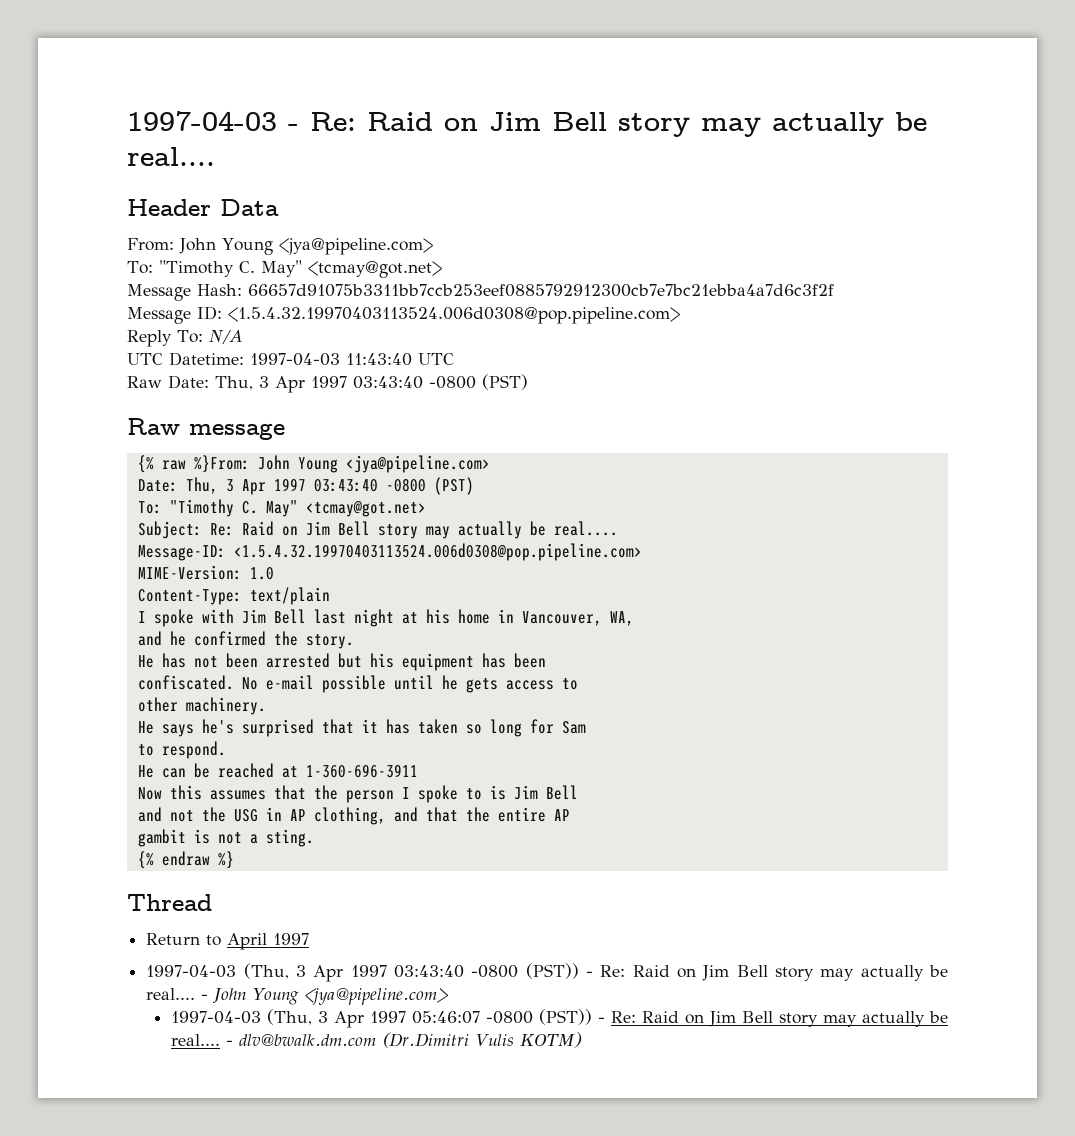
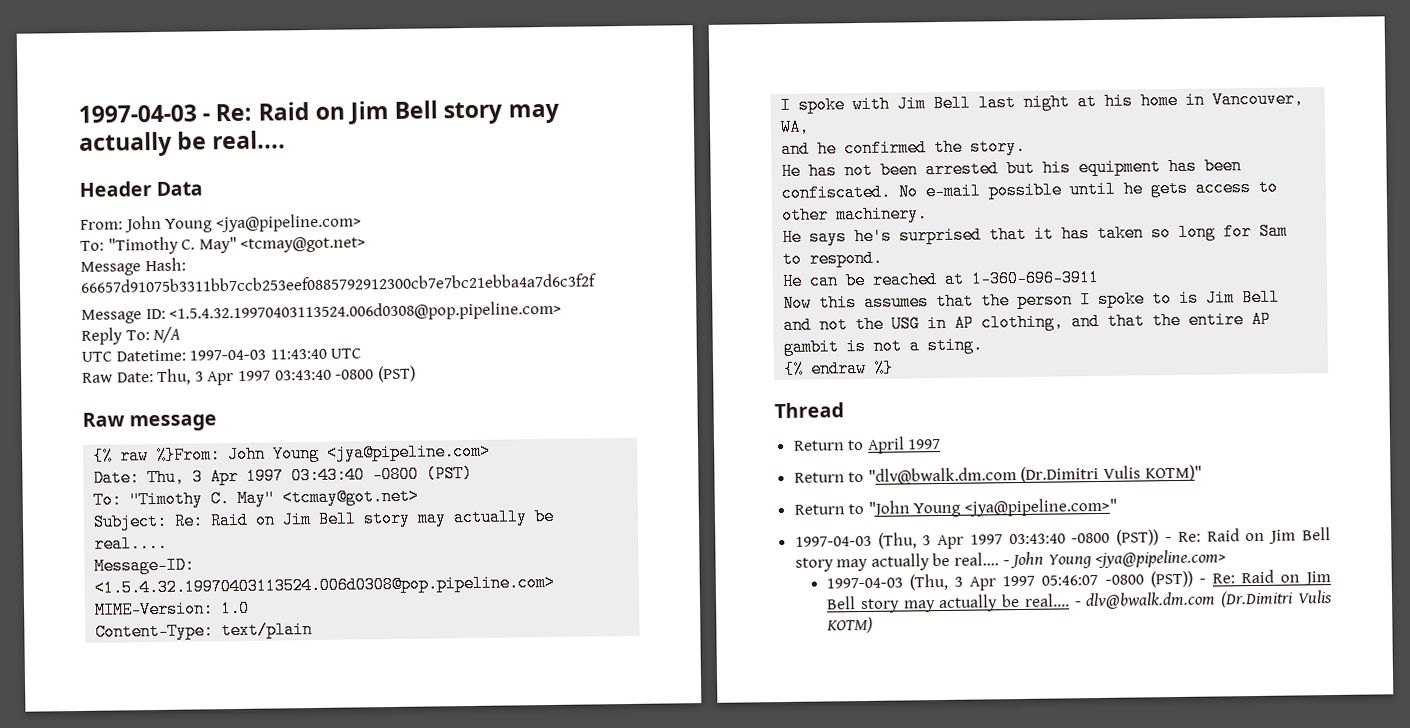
(310, 939) none -> [793,464,1202,485] [793,497,1118,518] // Return to "dlv@bwalk.dm.com (Dr.Dimitri Vulis KOTM)" // Return to "John Young <jya@pipeline.com>"

